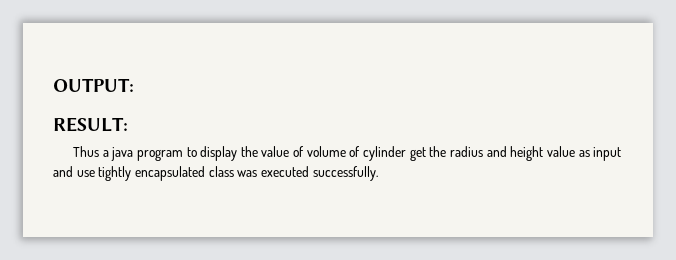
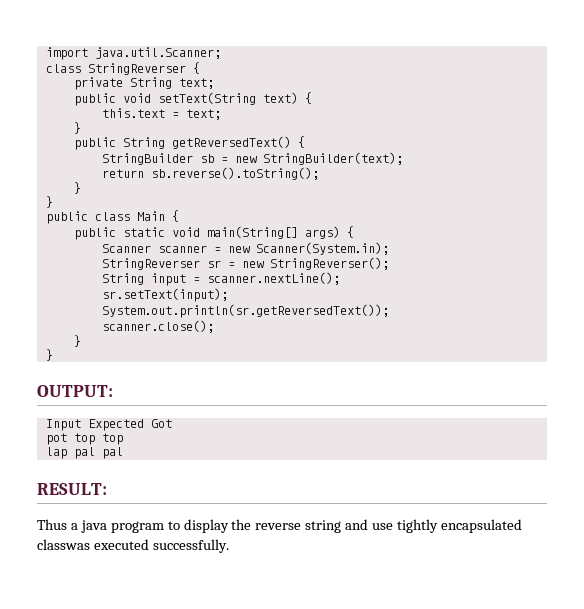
[53,78,134,92] OUTPUT: -> [45,47,221,60] [45,62,200,75] [73,77,214,90] [73,92,312,106] [101,108,221,120] [73,122,81,134] [73,136,305,150] [101,152,403,165] [101,167,319,180] [73,182,81,194] [45,196,53,208] [45,210,179,224] [73,226,354,240] [101,242,389,255] [101,257,389,270] [101,272,340,286] [101,288,228,302] [101,304,389,318] [101,320,214,333] [73,335,81,347] [45,349,53,361] [37,385,113,397] [45,419,172,431] [45,433,123,445] [45,447,123,459] import java.util.Scanner; // class StringReverser { // private String text; // public void setText(String text) { // this.text = text; // } // public String getReversedText() { // StringBuilder sb = new StringBuilder(text); // return sb.reverse().toString(); // } // } // public class Main { // public static void main(String[] args) { // Scanner scanner = new Scanner(System.in); // StringReverser sr = new StringReverser(); // String input = scanner.nextLine(); // sr.setText(input); // System.out.println(sr.getReversedText()); // scanner.close(); // } // } // OUTPUT: // Input Expected Got // pot top top // lap pal pal
[261,146,622,161] value of volume of cylinder get the radius and height value as input -> [255,520,342,533] reverse string
[208,166,258,177] class was -> [37,539,90,550] classwas

